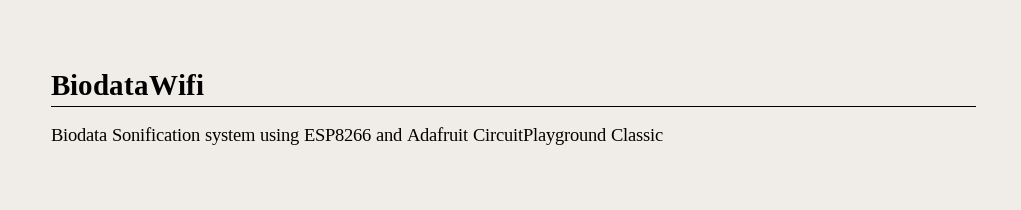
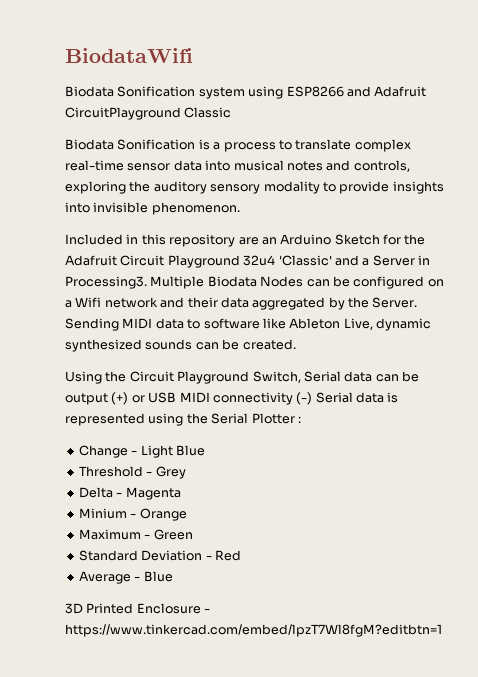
(663, 134) none -> [65,139,411,152] [65,160,410,172] [65,181,444,194] [65,202,240,215] [65,234,426,247] [65,255,430,268] [65,276,444,289] [65,297,418,310] [65,318,431,331] [65,339,296,352] [65,371,419,384] [65,392,399,405] [65,413,301,426] [78,445,205,458] [78,466,186,479] [78,487,181,500] [78,508,187,521] [78,529,193,540] [78,550,241,561] [78,571,173,584] [65,603,211,614] [65,624,442,637] // Biodata Sonification is a process to translate complex real-time sensor data into musical notes and controls, exploring the auditory sensory modality to provide insights into invisible phenomenon. // Included in this repository are an Arduino Sketch for the Adafruit Circuit Playground 32u4 'Classic' and a Server in Processing3. Multiple Biodata Nodes can be configured on a Wifi network and their data aggregated by the Server. Sending MIDI data to software like Ableton Live, dynamic synthesized sounds can be created. // Using the Circuit Playground Switch, Serial data can be output (+) or USB MIDI connectivity (-) Serial data is represented using the Serial Plotter : // Change - Light Blue // Threshold - Grey // Delta - Magenta // Minium - Orange // Maximum - Green // Standard Deviation - Red // Average - Blue // 3D Printed Enclosure - https://www.tinkercad.com/embed/lpzT7Wl8fgM?editbtn=1

